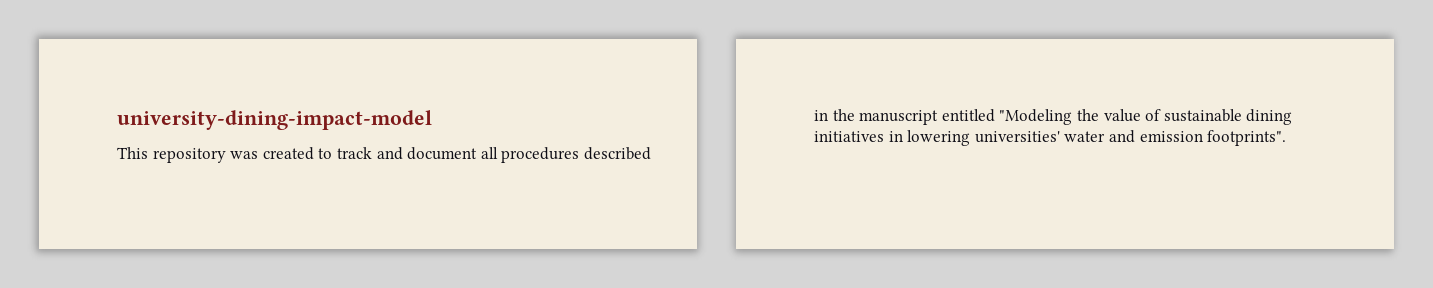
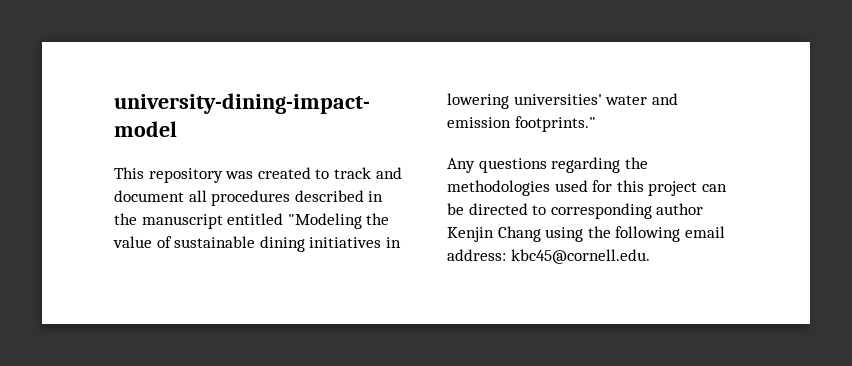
[1207,130,1287,146] footprints". -> [514,116,596,132] [447,157,648,173] [447,180,727,196] [447,203,704,219] [447,226,725,242] [447,249,650,264] footprints." // Any questions regarding the methodologies used for this project can be directed to corresponding author Kenjin Chang using the following email address: kbc45@cornell.edu.

